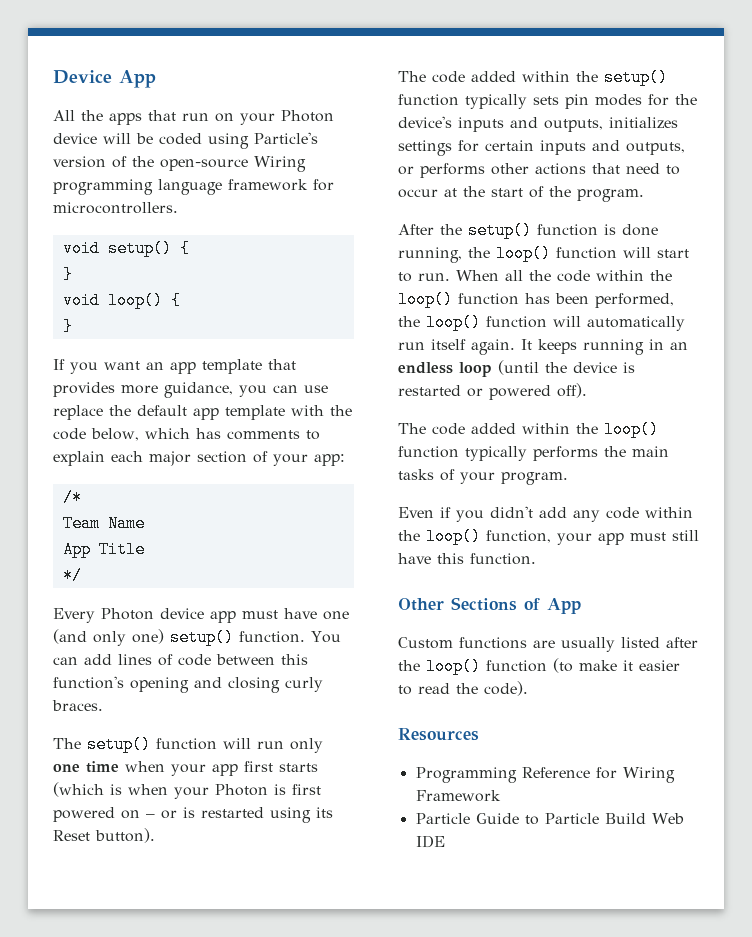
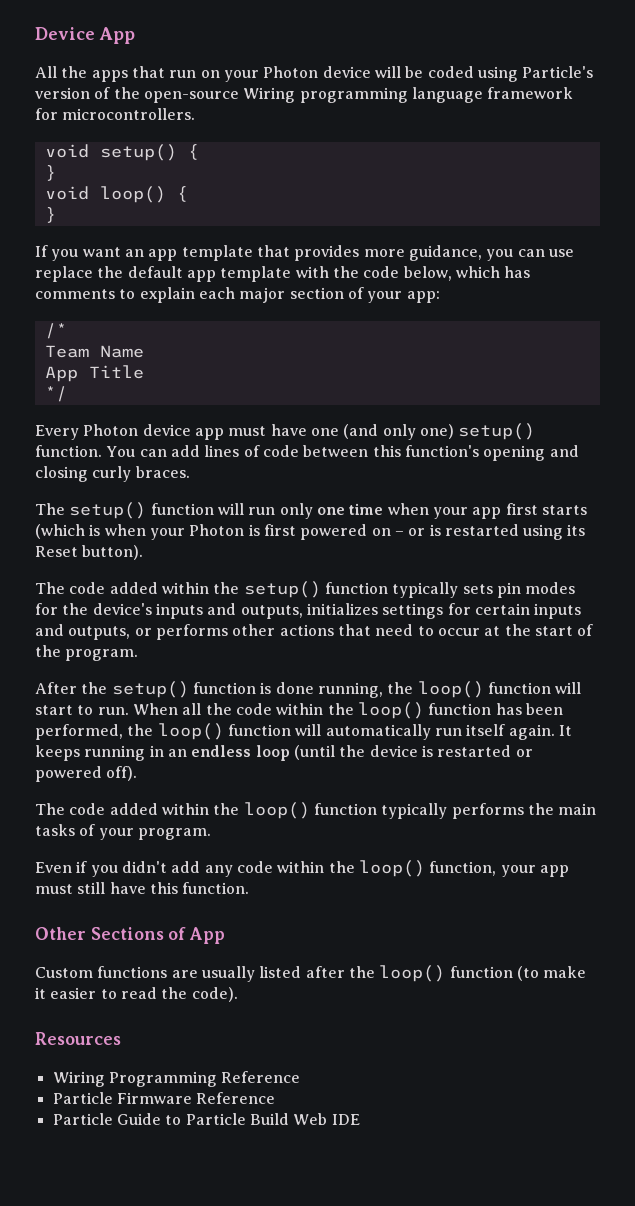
(479, 734) none -> [52,1071,105,1087] Wiring
[595,767,675,783] [415,790,501,802] for Wiring Framework -> [52,1092,276,1104] // Particle Firmware Reference

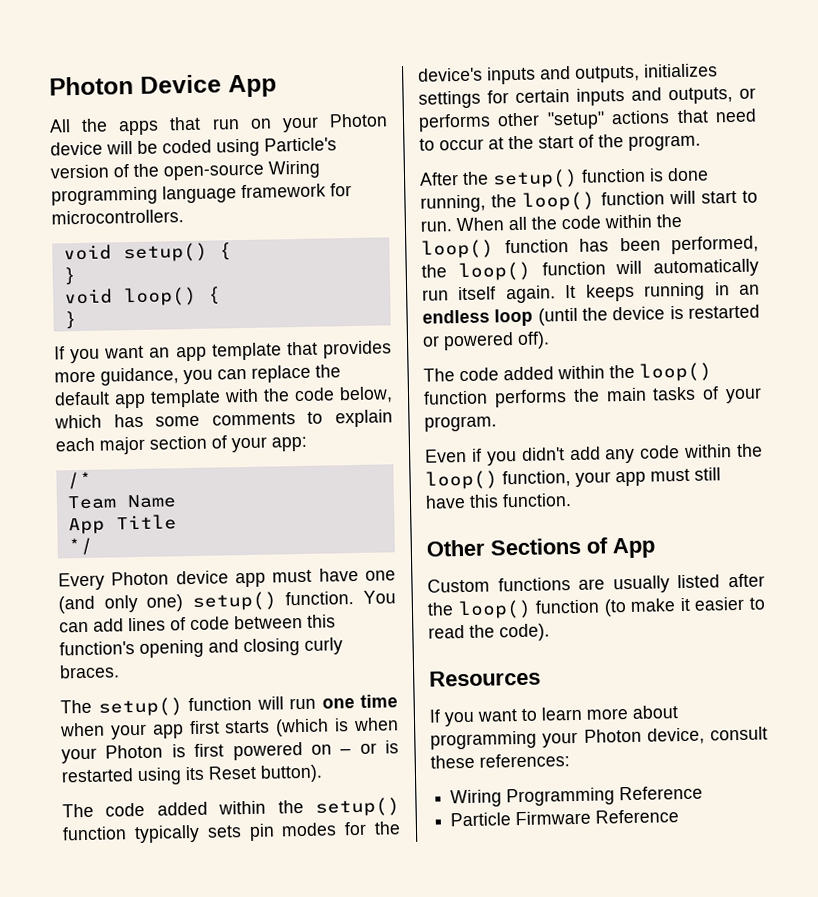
(35, 33) none -> [49,75,134,96] Photon
[548,249,574,257] use -> (247, 374) none
(531, 272) none -> [155,415,201,427] some
[279,503,313,519] only -> (316, 703) none
(276, 630) none -> [546,111,605,130] "setup"
[381,803,448,819] typically -> (488, 397) none
(121, 1038) none -> [429,705,678,727] [430,726,768,750] [430,753,570,769] // If you want to learn more about programming your Photon device, consult these references:
[52,1113,360,1125] // Particle Guide to Particle Build Web IDE -> (680, 816) none

